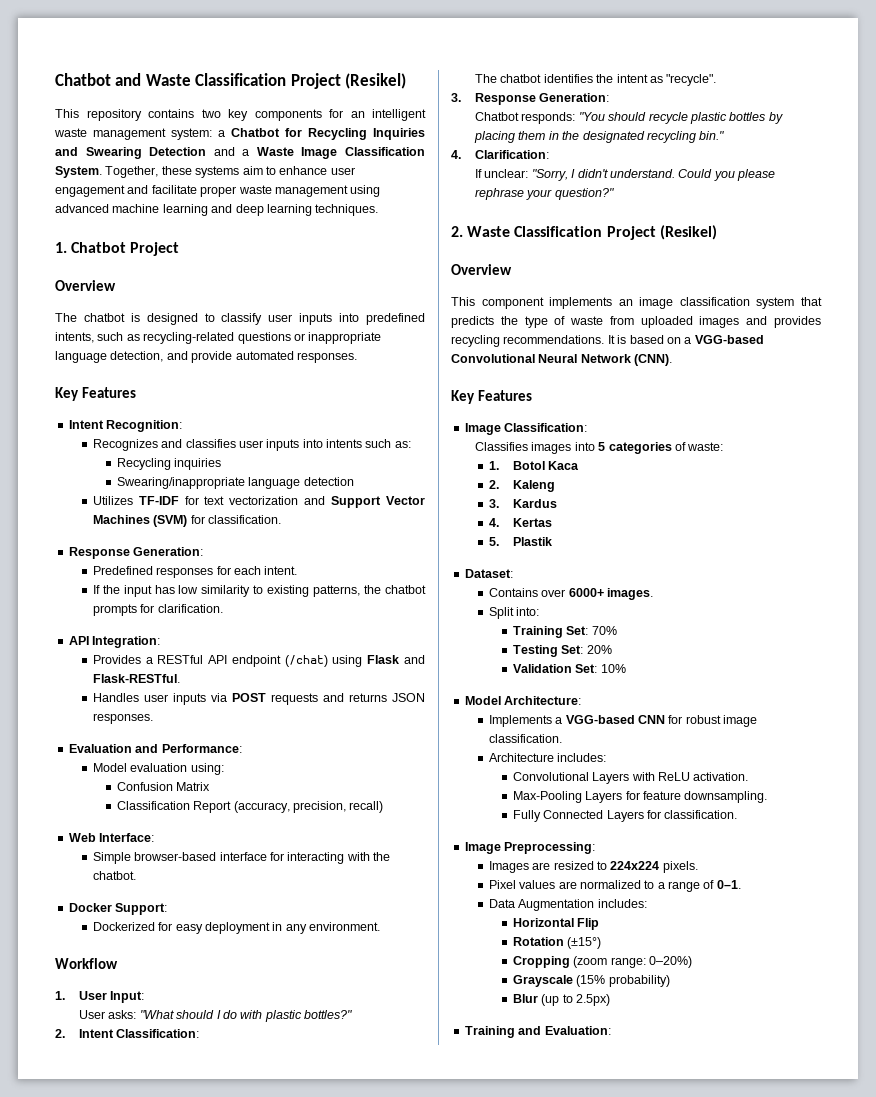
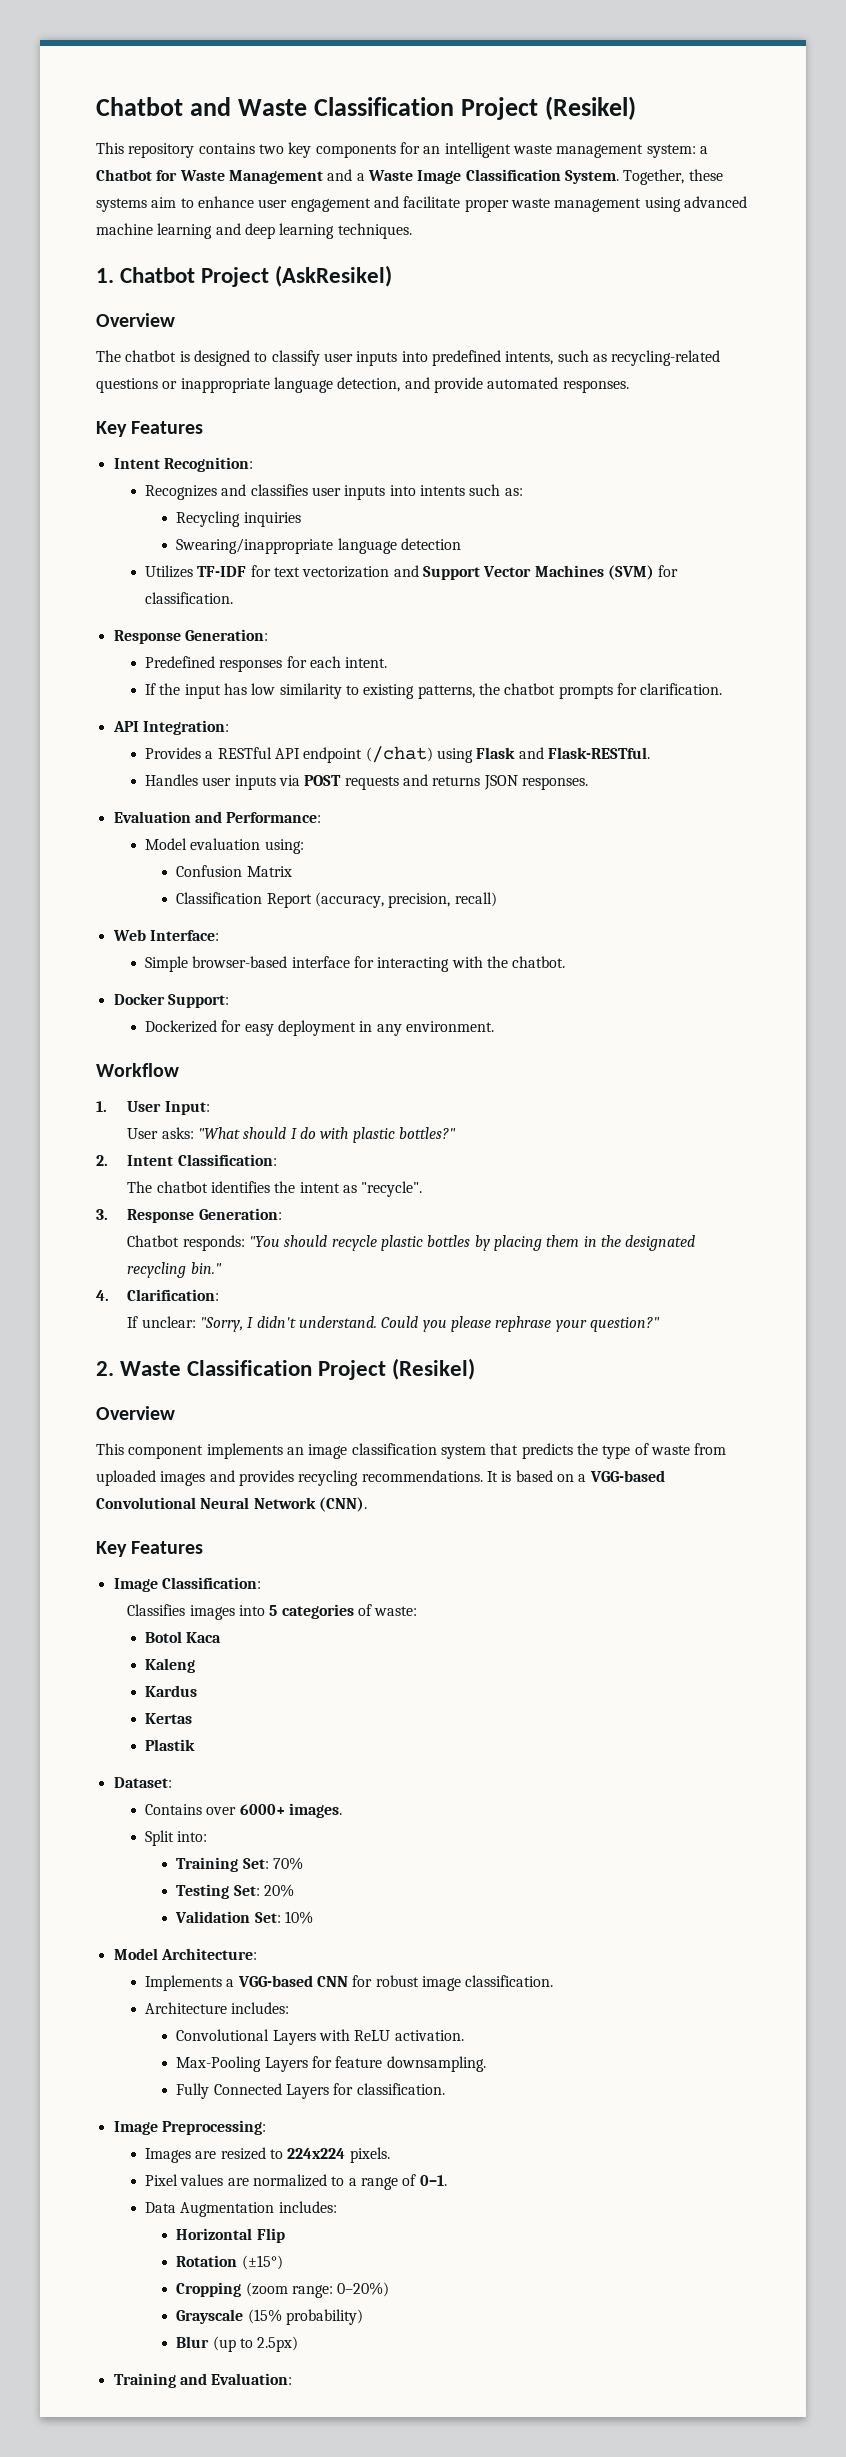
[308,128,425,140] [55,147,207,159] Recycling Inquiries and Swearing Detection -> [179,170,323,184] Waste Management
(180, 249) none -> [275,265,393,287] (AskResikel)
[488,461,499,470] 1. -> (418, 1611) none
[488,480,499,489] 2. -> (222, 1637) none
[488,499,499,508] 3. -> (196, 1665) none
[488,518,499,527] 4. -> (198, 1691) none
[488,537,499,546] 5. -> (193, 1718) none

